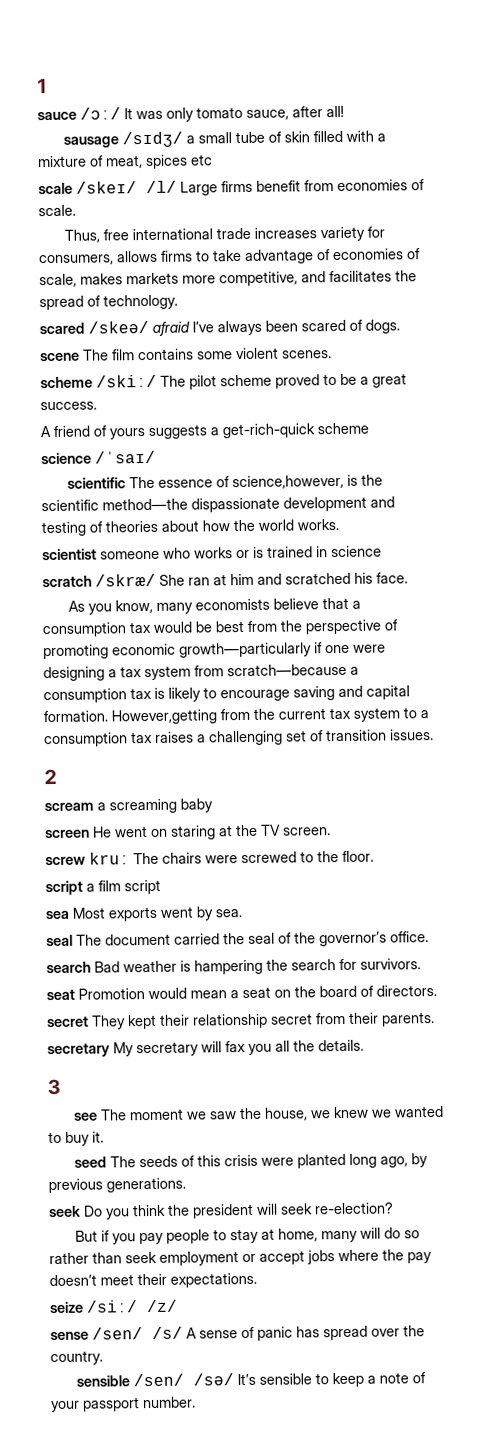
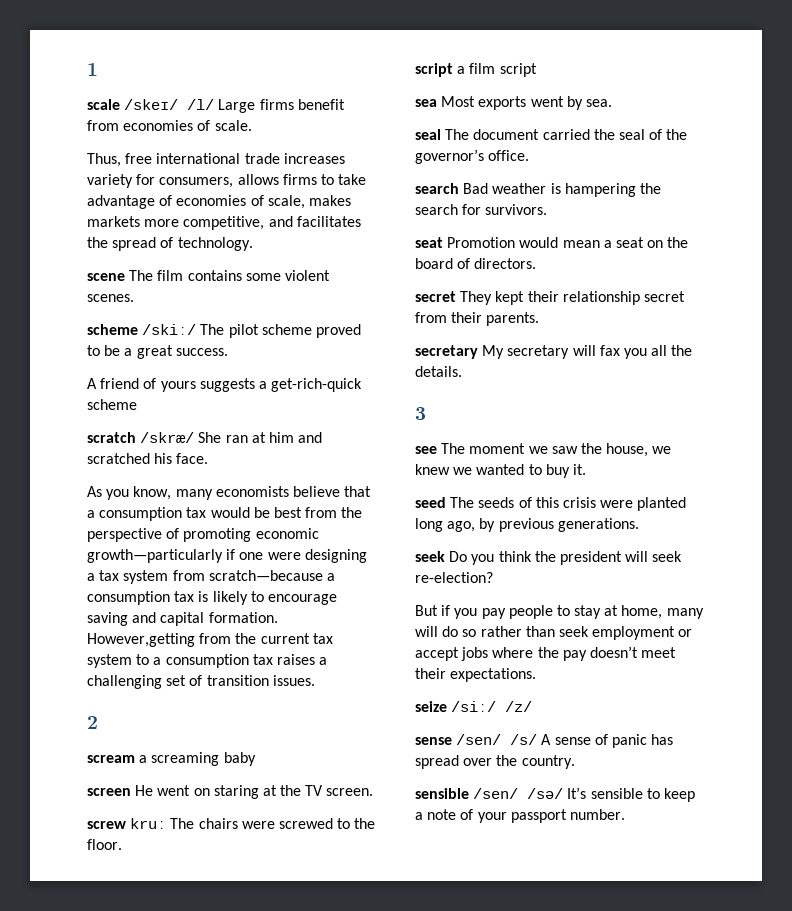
[37,105,344,122] [63,130,387,148] [38,154,213,169] // sauce /ɔː/ It was only tomato sauce, after all! // sausage /sɪdʒ/ a small tube of skin filled with a mixture of meat, spices etc -> (98, 69) none
[39,319,400,336] // scared /skeə/ afraid I’ve always been scared of dogs. -> (253, 244) none
[41,450,156,465] [67,474,384,490] [41,496,395,513] [41,518,339,537] [42,545,382,561] // science /ˈsaɪ/ // scientific The essence of science,however, is the scientific method—the dispassionate development and testing of theories about how the world works. // scientist someone who works or is trained in science -> (137, 404) none

